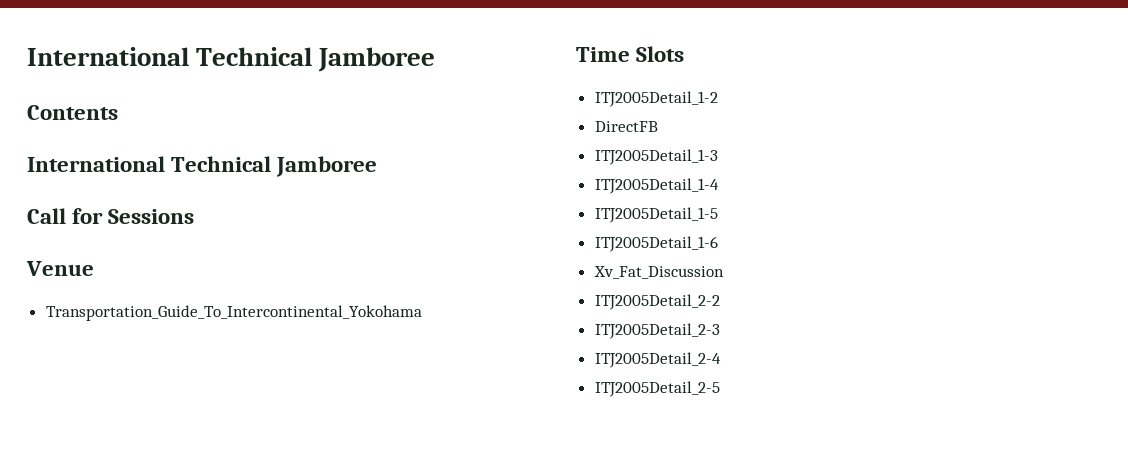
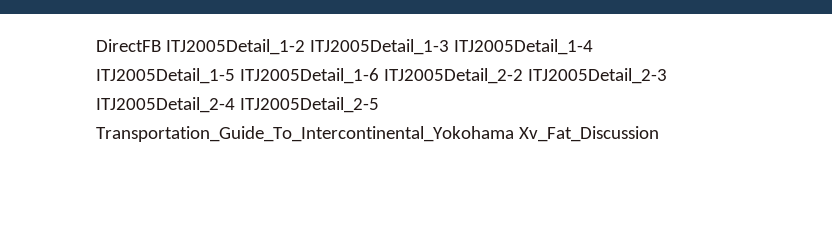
[27,47,436,72] [27,105,118,120] [27,156,378,177] [27,208,195,224] [26,261,94,276] [45,305,422,321] [576,46,685,62] [594,91,718,107] [594,121,658,132] [594,149,718,165] [594,178,719,194] [594,207,718,223] [594,236,718,252] [593,266,724,279] [594,294,720,310] [594,323,720,339] [594,352,721,368] [594,381,720,397] International Technical Jamboree // Contents // International Technical Jamboree // Call for Sessions // Venue // Transportation_Guide_To_Intercontinental_Yokohama // Time Slots // ITJ2005Detail_1-2 // DirectFB // ITJ2005Detail_1-3 // ITJ2005Detail_1-4 // ITJ2005Detail_1-5 // ITJ2005Detail_1-6 // Xv_Fat_Discussion // ITJ2005Detail_2-2 // ITJ2005Detail_2-3 // ITJ2005Detail_2-4 // ITJ2005Detail_2-5 -> [96,39,593,55] [96,68,667,84] [96,97,379,113] [96,126,659,142] DirectFB ITJ2005Detail_1-2 ITJ2005Detail_1-3 ITJ2005Detail_1-4 ITJ2005Detail_1-5 ITJ2005Detail_1-6 ITJ2005Detail_2-2 ITJ2005Detail_2-3 ITJ2005Detail_2-4 ITJ2005Detail_2-5 Transportation_Guide_To_Intercontinental_Yokohama Xv_Fat_Discussion

